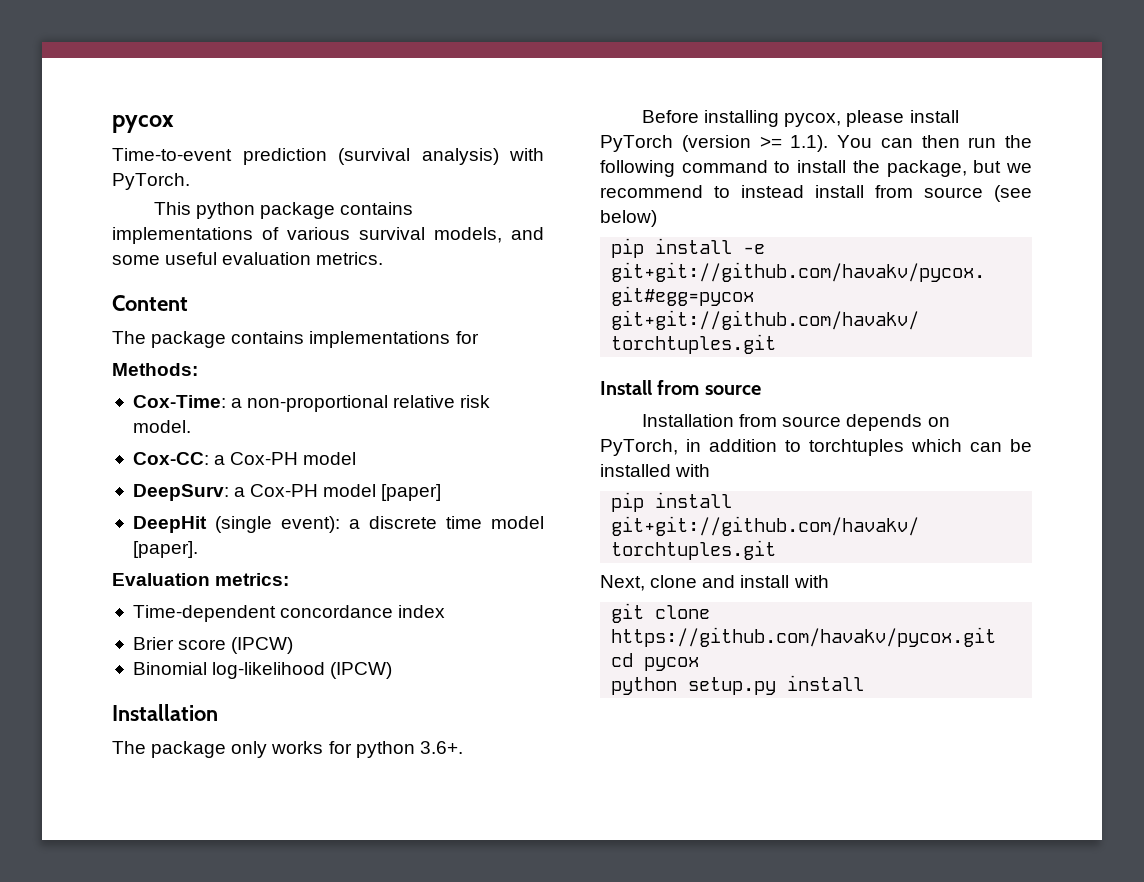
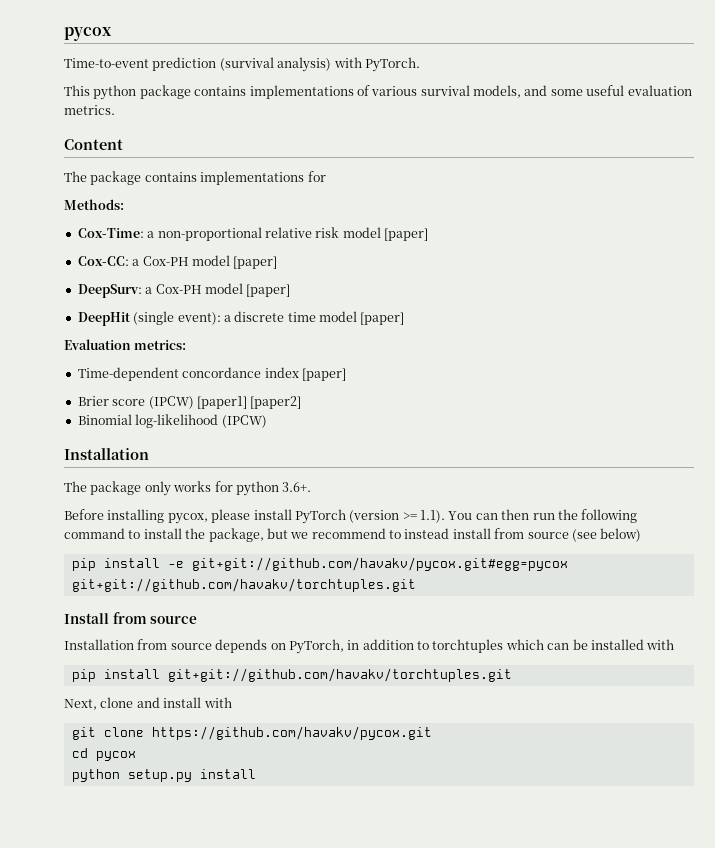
[132,420,191,433] model. -> [342,227,428,241] model [paper]
(357, 458) none -> [233,256,278,269] [paper]
[132,541,198,558] [paper]. -> [360,312,405,325] [paper]
(446, 611) none -> [301,368,346,381] [paper]
(294, 645) none -> [196,396,302,409] [paper1] [paper2]

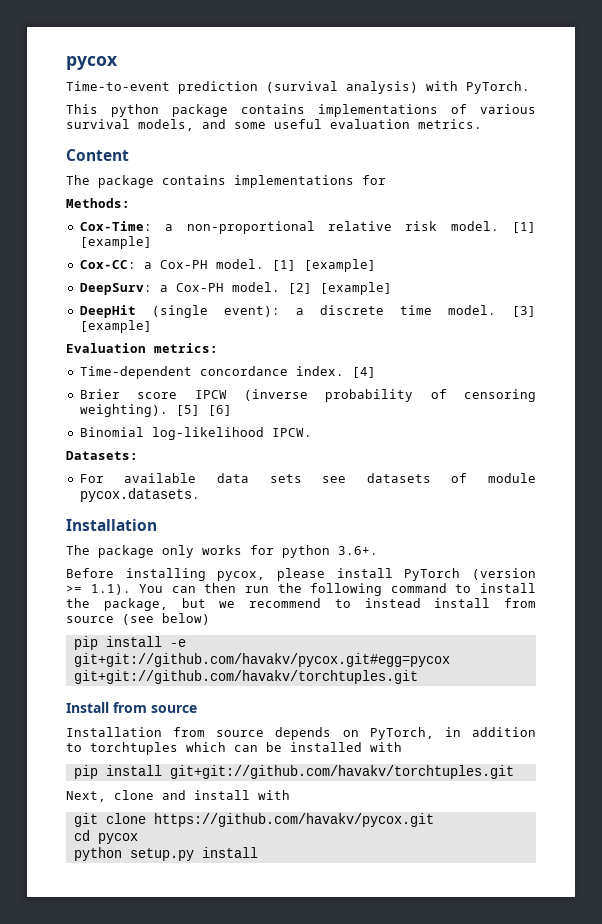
[342,227,428,241] model [paper] -> [450,221,536,233] [79,236,152,249] model. [1] [example]
[191,255,278,269] model [paper] -> [215,259,376,272] model. [1] [example]
[204,283,291,297] model [paper] -> [231,282,392,295] model. [2] [example]
[319,311,405,325] model [paper] -> [447,305,536,317] [79,320,152,333] model. [3] [example]
[264,367,346,381] index [paper] -> [295,366,376,378] index. [4]
[148,396,302,409] [77,414,267,428] (IPCW) [paper1] [paper2] // Binomial log-likelihood (IPCW) -> [194,389,536,402] [79,404,232,417] [79,427,312,440] [66,451,138,460] [79,473,536,483] [79,488,200,502] IPCW (inverse probability of censoring weighting). [5] [6] // Binomial log-likelihood IPCW. // Datasets: // For available data sets see datasets of module pycox.datasets.

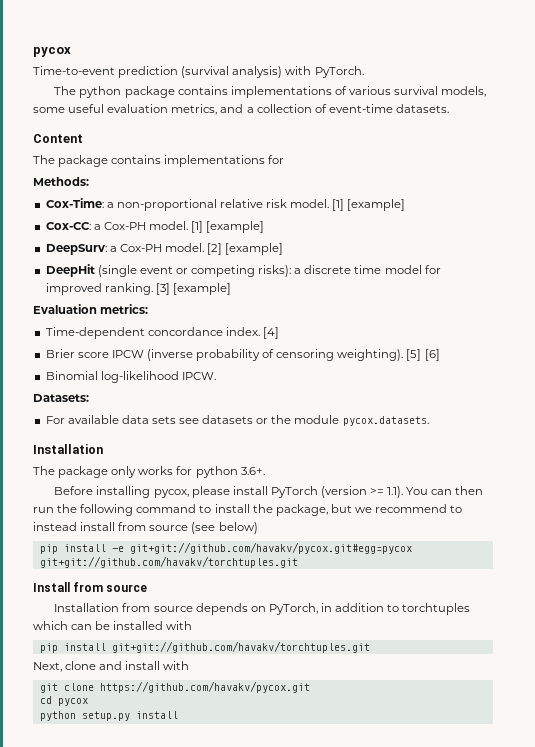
[66,104,98,114] This -> [54,86,77,95] The
[202,119,226,129] and -> (487, 91) none
[418,119,482,129] metrics. -> [171,104,449,115] metrics, and a collection of event-time datasets.
[223,305,496,317] event): a discrete time model. -> [139,265,441,277] [45,283,153,295] event or competing risks): a discrete time model for improved ranking.
[451,473,468,483] of -> [256,415,292,424] or the

